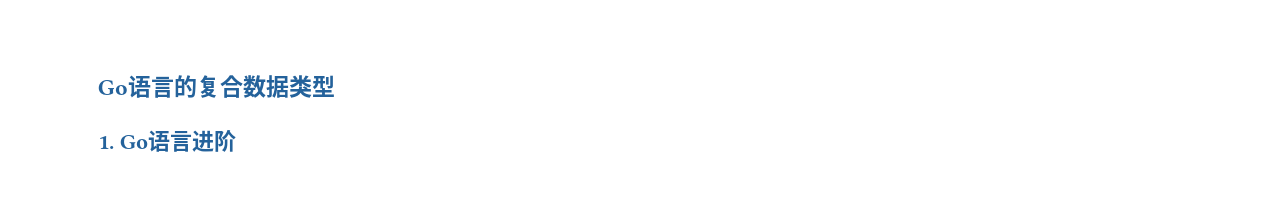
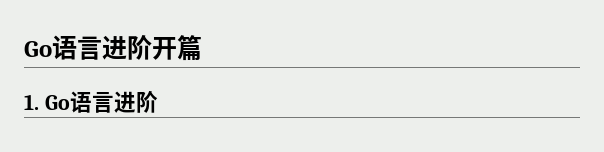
[98,75,335,98] Go语言的复合数据类型 -> [24,35,202,61] Go语言进阶开篇

